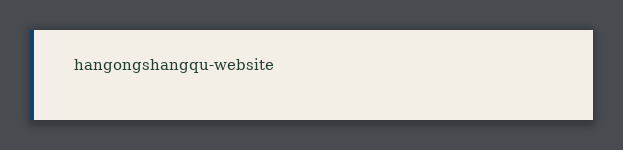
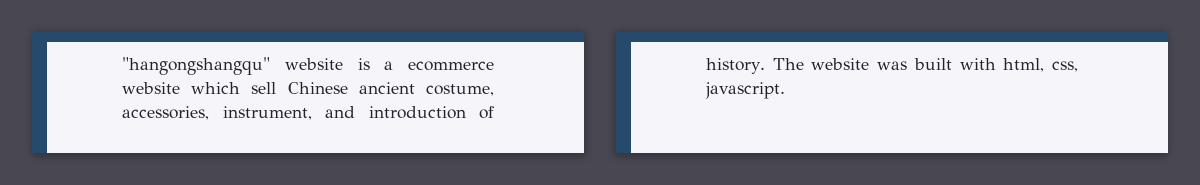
[74,58,274,73] hangongshangqu-website -> [122,57,494,75] [122,82,494,96] [122,106,494,120] [706,58,1078,74] [705,82,785,99] "hangongshangqu" website is a ecommerce website which sell Chinese ancient costume, accessories, instrument, and introduction of history. The website was built with html, css, javascript.

